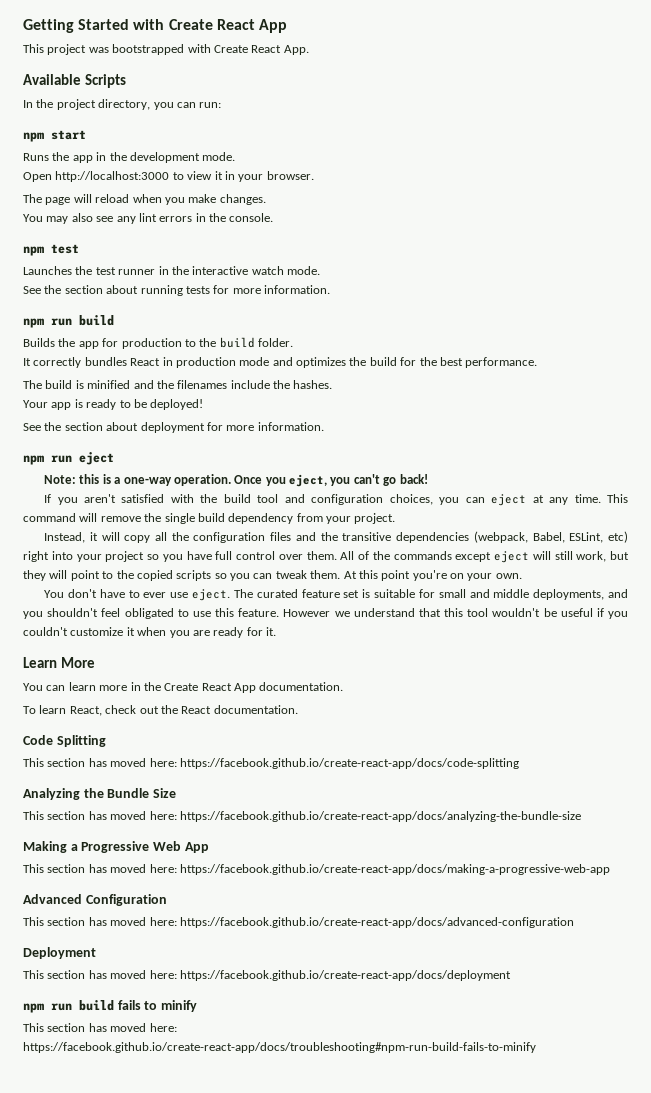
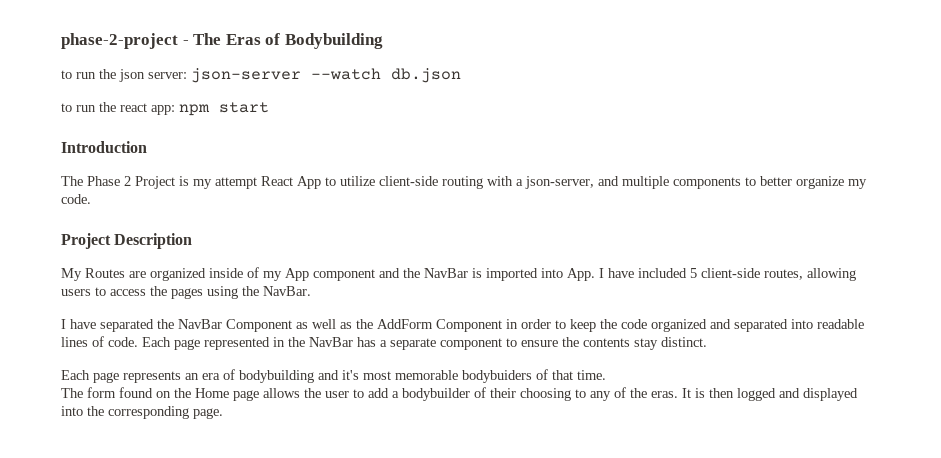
[23,19,287,33] [23,44,309,55] [23,74,126,88] [23,99,222,110] [23,130,86,142] [23,152,236,163] [23,171,314,182] [23,194,266,205] [23,213,274,224] [23,244,79,256] [23,266,320,275] [23,285,330,296] [23,315,114,328] [23,337,293,349] [23,357,538,368] [23,380,333,389] [23,399,204,410] [23,422,324,433] [23,452,114,465] [44,474,428,487] [44,494,628,506] [23,513,396,524] [44,531,628,543] [23,551,629,563] [23,570,522,581] [44,589,628,601] [23,608,628,619] [23,627,276,638] [23,657,95,668] [23,682,344,693] [23,705,298,716] [23,735,106,747] [23,758,519,769] [23,788,176,800] [23,811,581,822] [23,841,209,853] [23,864,610,875] [23,894,167,906] [23,917,574,928] [23,947,96,959] [23,970,511,981] [23,1000,197,1013] [23,1023,177,1032] [23,1042,536,1053] Getting Started with Create React App // This project was bootstrapped with Create React App. // Available Scripts // In the project directory, you can run: // npm start // Runs the app in the development mode. // Open http://localhost:3000 to view it in your browser. // The page will reload when you make changes. // You may also see any lint errors in the console. // npm test // Launches the test runner in the interactive watch mode. // See the section about running tests for more information. // npm run build // Builds the app for production to the build folder. // It correctly bundles React in production mode and optimizes the build for the best performance. // The build is minified and the filenames include the hashes. // Your app is ready to be deployed! // See the section about deployment for more information. // npm run eject // Note: this is a one-way operation. Once you eject, you can't go back! // If you aren't satisfied with the build tool and configuration choices, you can eject at any time. This command will remove the single build dependency from your project. // Instead, it will copy all the configuration files and the transitive dependencies (webpack, Babel, ESLint, etc) right into your project so you have full control over them. All of the commands except eject will still work, but they will point to the copied scripts so you can tweak them. At this point you're on your own. // You don't have to ever use eject. The curated feature set is suitable for small and middle deployments, and you shouldn't feel obligated to use this feature. However we understand that this tool wouldn't be useful if you couldn't customize it when you are ready for it. // Learn More // You can learn more in the Create React App documentation. // To learn React, check out the React documentation. // Code Splitting // This section has moved here: https://facebook.github.io/create-react-app/docs/code-splitting // Analyzing the Bundle Size // This section has moved here: https://facebook.github.io/create-react-app/docs/analyzing-the-bundle-size // Making a Progressive Web App // This section has moved here: https://facebook.github.io/create-react-app/docs/making-a-progressive-web-app // Advanced Configuration // This section has moved here: https://facebook.github.io/create-react-app/docs/advanced-configuration // Deployment // This section has moved here: https://facebook.github.io/create-react-app/docs/deployment // npm run build fails to minify // This section has moved here: https://facebook.github.io/create-react-app/docs/troubleshooting#npm-run-build-fails-to-minify -> [61,33,383,49] [61,68,461,83] [61,102,269,116] [61,141,147,153] [61,176,867,189] [61,194,91,204] [61,233,193,249] [61,267,856,281] [61,286,311,299] [61,319,864,332] [61,336,707,350] [61,369,606,383] [61,387,858,401] [61,406,223,419] phase-2-project - The Eras of Bodybuilding // to run the json server: json-server --watch db.json // to run the react app: npm start // Introduction // The Phase 2 Project is my attempt React App to utilize client-side routing with a json-server, and multiple components to better organize my code. // Project Description // My Routes are organized inside of my App component and the NavBar is imported into App. I have included 5 client-side routes, allowing users to access the pages using the NavBar. // I have separated the NavBar Component as well as the AddForm Component in order to keep the code organized and separated into readable lines of code. Each page represented in the NavBar has a separate component to ensure the contents stay distinct. // Each page represents an era of bodybuilding and it's most memorable bodybuiders of that time. // The form found on the Home page allows the user to add a bodybuilder of their choosing to any of the eras. It is then logged and displayed into the corresponding page.

